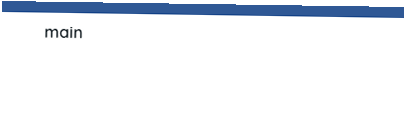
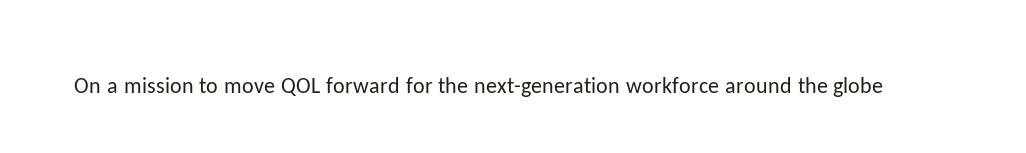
[44,25,83,39] main -> [74,77,884,97] On a mission to move QOL forward for the next-generation workforce around the globe

